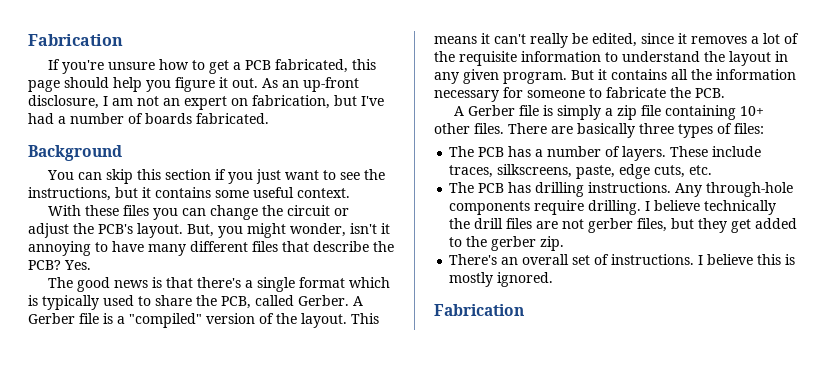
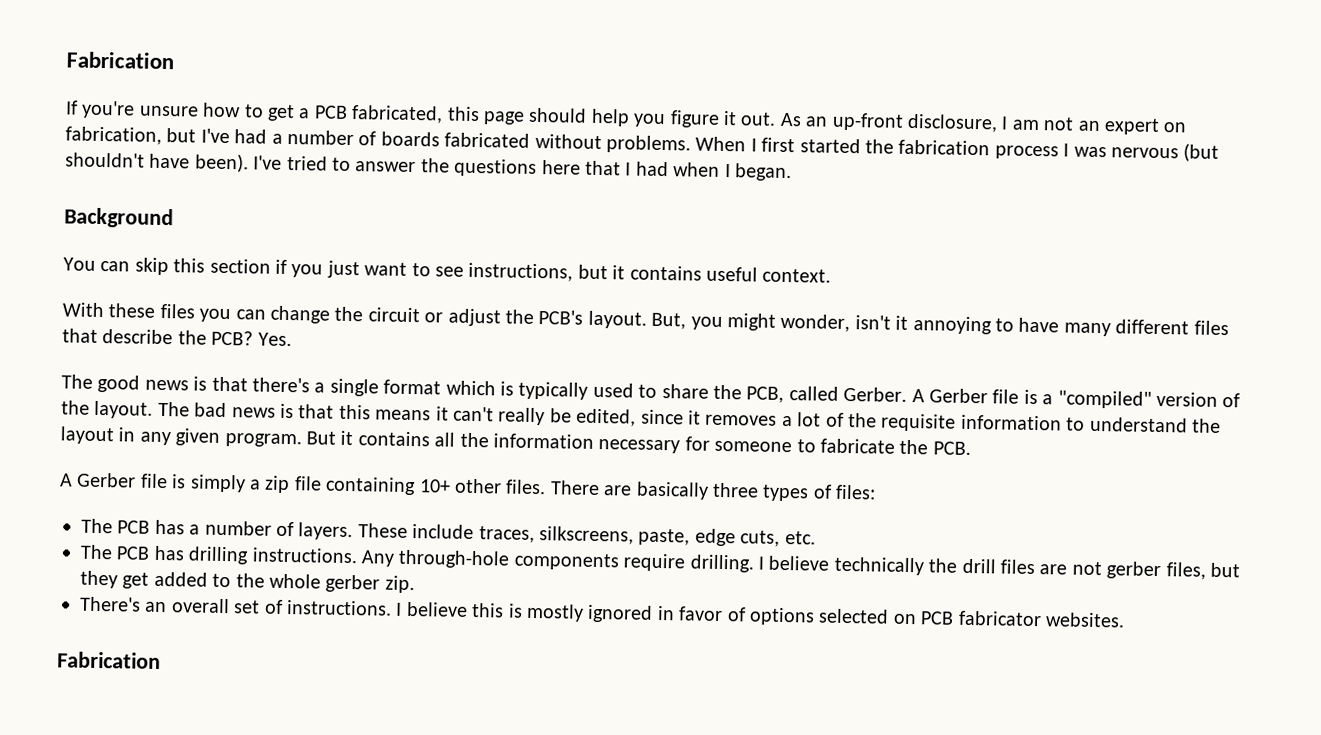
[196,113,269,124] fabricated. -> [444,132,1220,162] [65,152,792,182] fabricated without problems. When I first started the fabrication process I was nervous (but shouldn't have been). I've tried to answer the questions here that I had when I began.
[364,169,386,180] the -> (464, 271) none
[215,190,249,198] some -> (702, 273) none
[351,313,379,324] This -> [157,401,371,420] The bad news is that this
(488, 241) none -> [269,573,321,589] whole
[497,272,554,287] ignored. -> [587,604,1125,628] ignored in favor of options selected on PCB fabricator websites.

